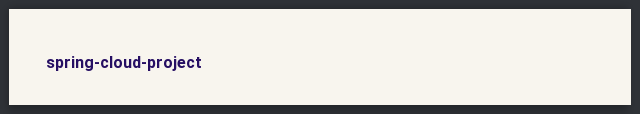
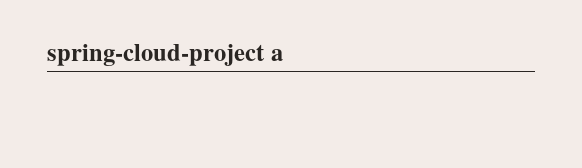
(202, 63) none -> [270,49,283,61] a

